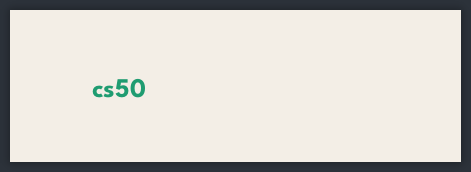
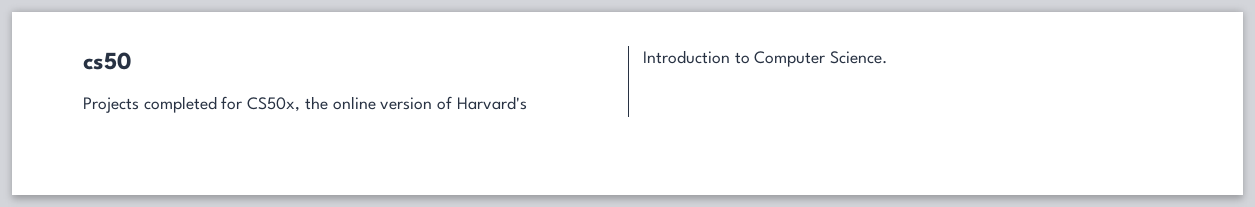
(146, 88) none -> [83,96,527,113] [643,50,888,67] // Projects completed for CS50x, the online version of Harvard's Introduction to Computer Science.

